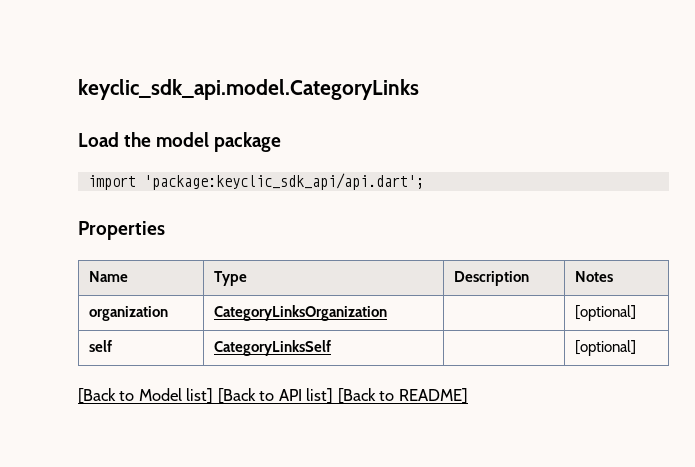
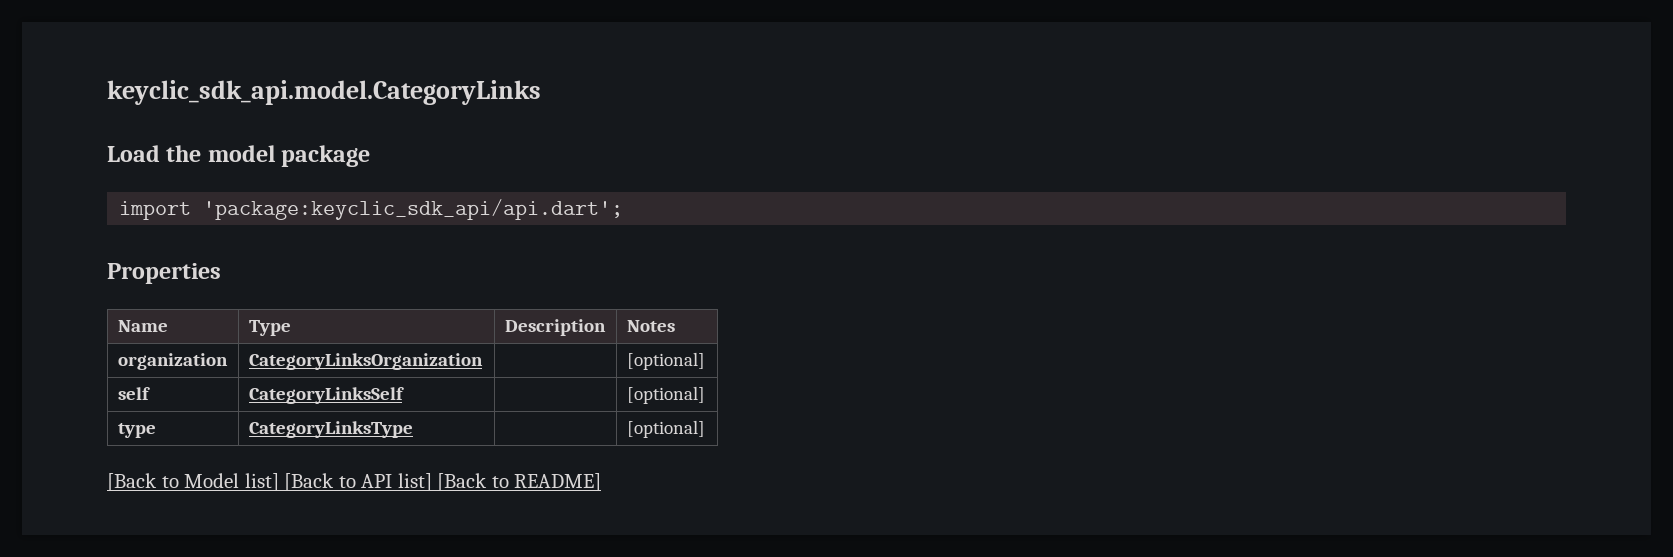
(637, 348) none -> [117,423,156,438] [248,421,413,438] [626,420,705,438] // type | CategoryLinksType | | [optional]

